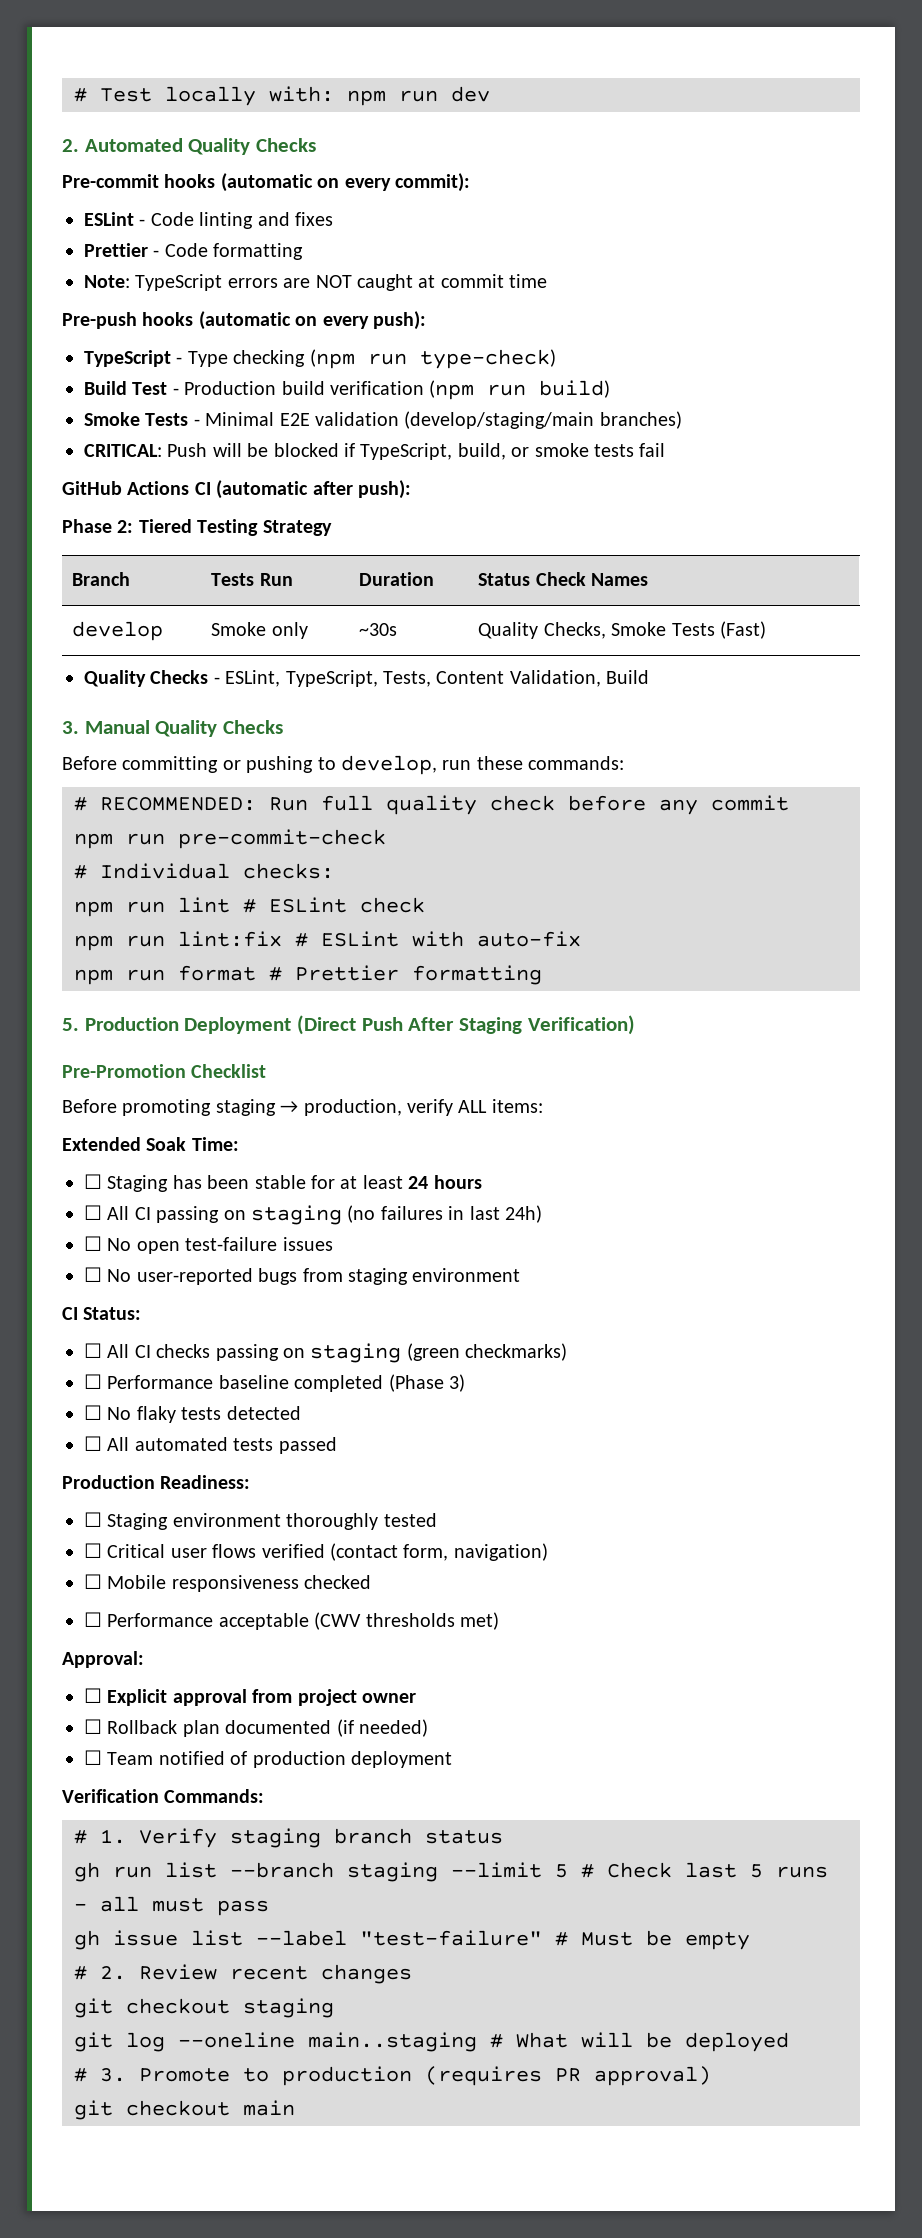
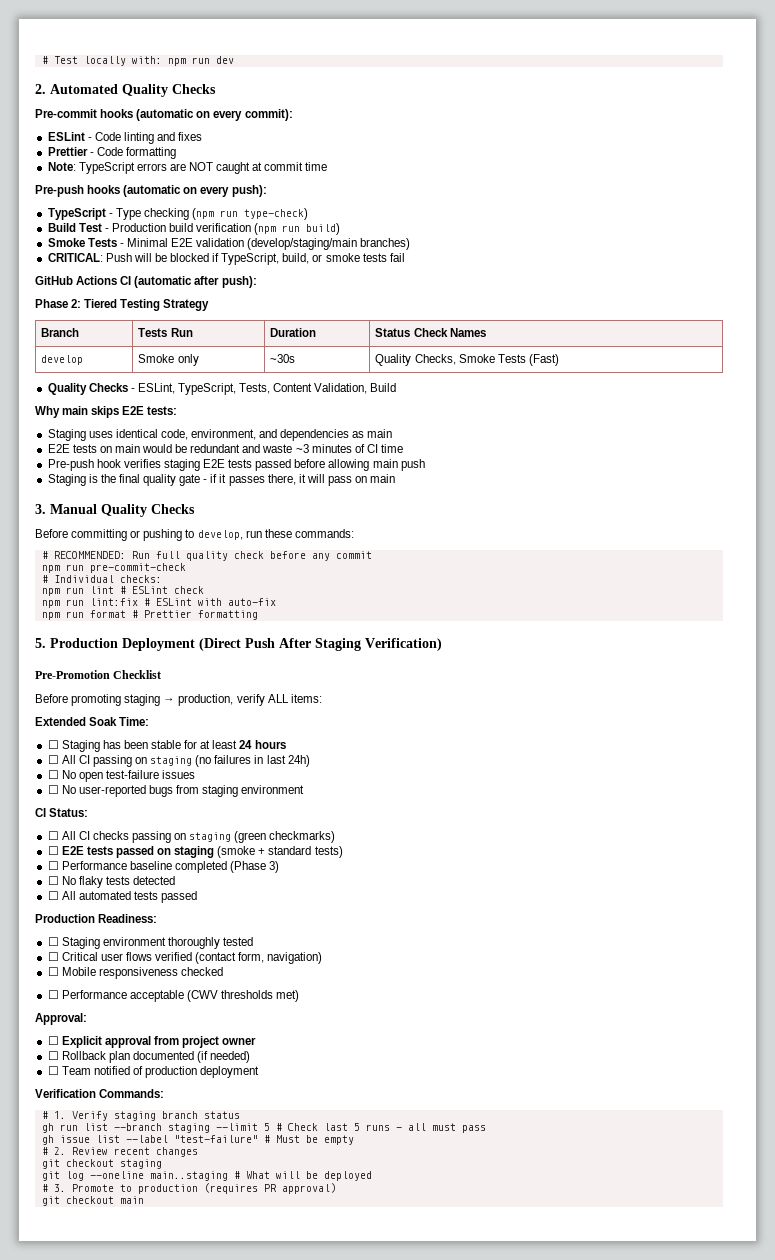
(650, 677) none -> [35,406,178,418] [47,429,393,441] [47,444,404,453] [47,459,425,471] [47,474,396,486] // Why main skips E2E tests: // Staging uses identical code, environment, and dependencies as main // E2E tests on main would be redundant and waste ~3 minutes of CI time // Pre-push hook verifies staging E2E tests passed before allowing main push // Staging is the final quality gate - if it passes there, it will pass on main
(568, 1352) none -> [47,846,343,858] // ☐ E2E tests passed on staging (smoke + standard tests)

